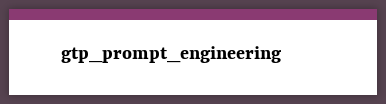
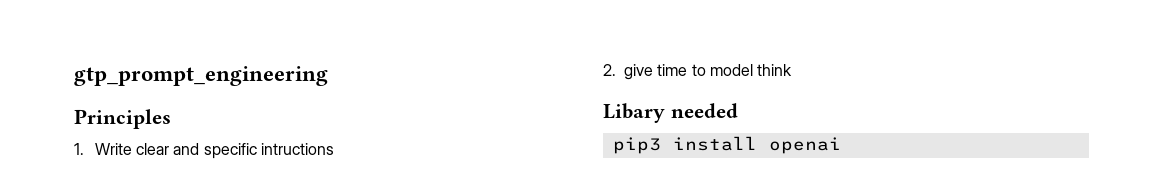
(281, 54) none -> [74,109,171,129] [74,143,334,159] [603,64,793,80] [603,103,738,123] [612,136,841,154] // Principles // 1. Write clear and specific intructions // 2. give time to model think // Libary needed // pip3 install openai

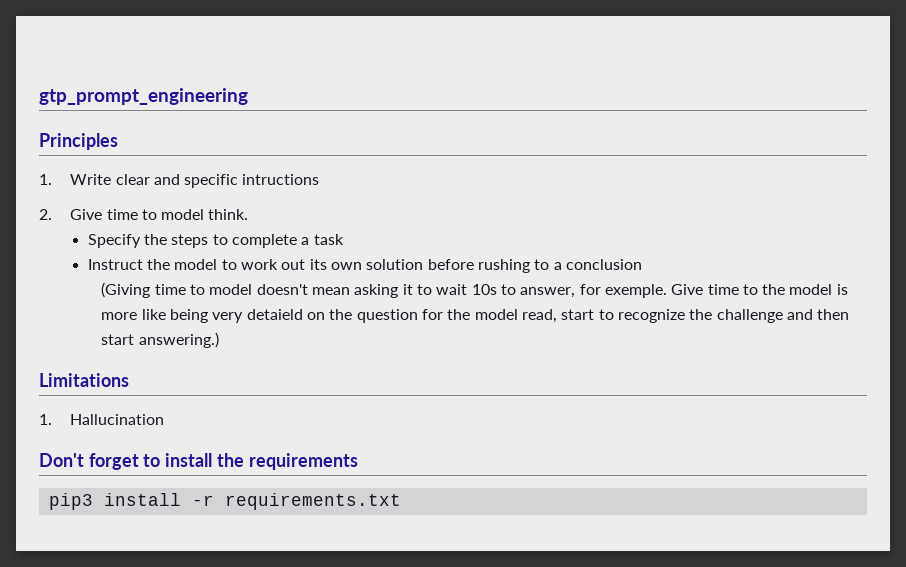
[624,64,793,80] [603,103,738,123] give time to model think // Libary needed -> [70,209,249,220] [87,234,344,248] [87,259,642,273] [101,282,848,298] [101,309,850,323] [101,332,219,348] [39,373,129,387] [39,414,165,425] [39,453,358,470] Give time to model think. // Specify the steps to complete a task // Instruct the model to work out its own solution before rushing to a conclusion // (Giving time to model doesn't mean asking it to wait 10s to answer, for exemple. Give time to the model is more like being very detaield on the question for the model read, start to recognize the challenge and then start answering.) // Limitations // 1. Hallucination // Don't forget to install the requirements
[768,137,841,154] openai -> [191,493,401,510] -r requirements.txt

